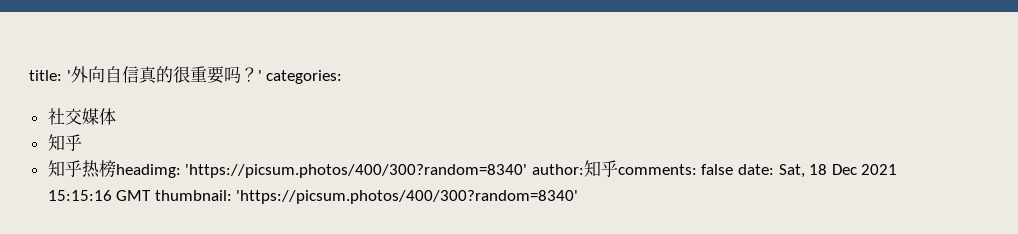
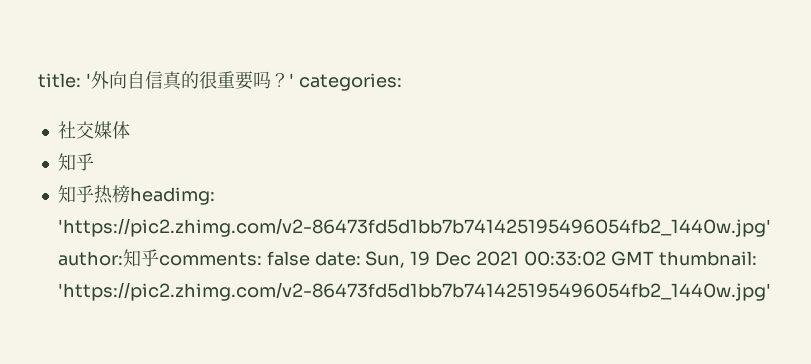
[185,164,528,178] 'https://picsum.photos/400/300?random=8340' -> [57,218,771,237] 'https://pic2.zhimg.com/v2-86473fd5d1bb7b741425195496054fb2_1440w.jpg'
[778,164,828,178] Sat, 18 -> [365,251,431,268] Sun, 19
[47,190,112,201] 15:15:16 -> [523,251,606,266] 00:33:02
[236,190,579,204] 'https://picsum.photos/400/300?random=8340' -> [57,282,771,301] 'https://pic2.zhimg.com/v2-86473fd5d1bb7b741425195496054fb2_1440w.jpg'

